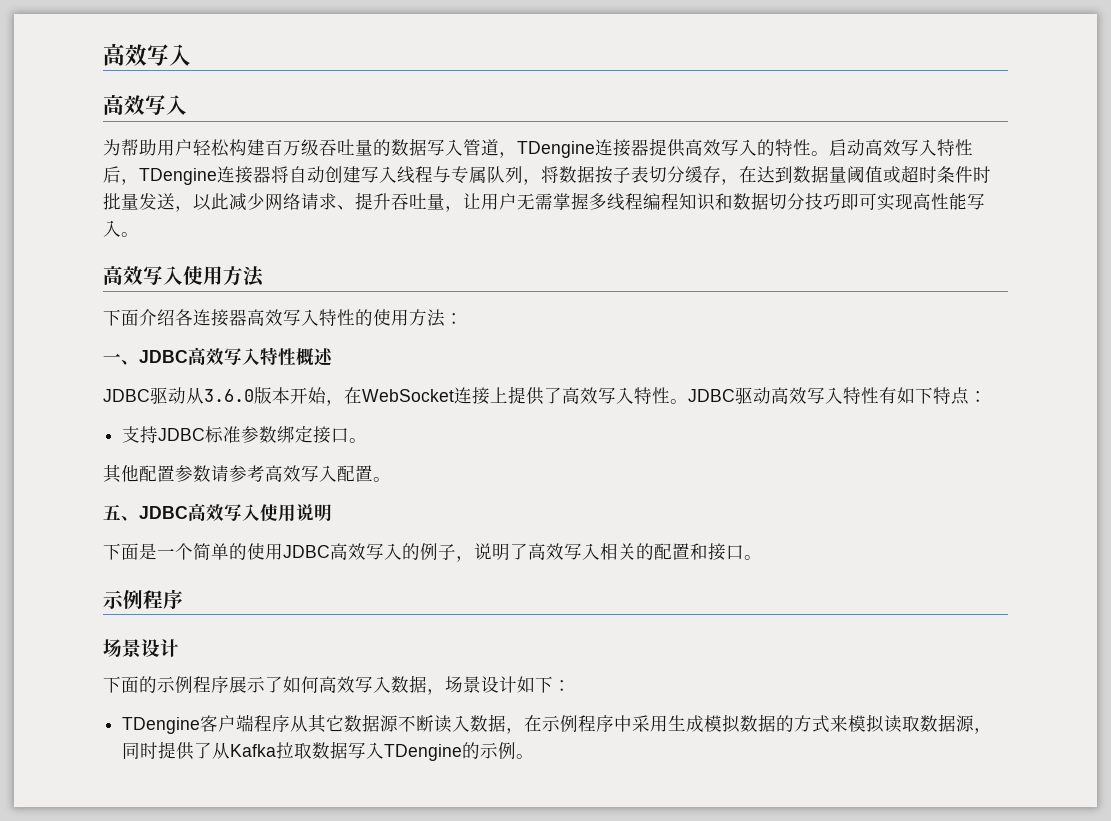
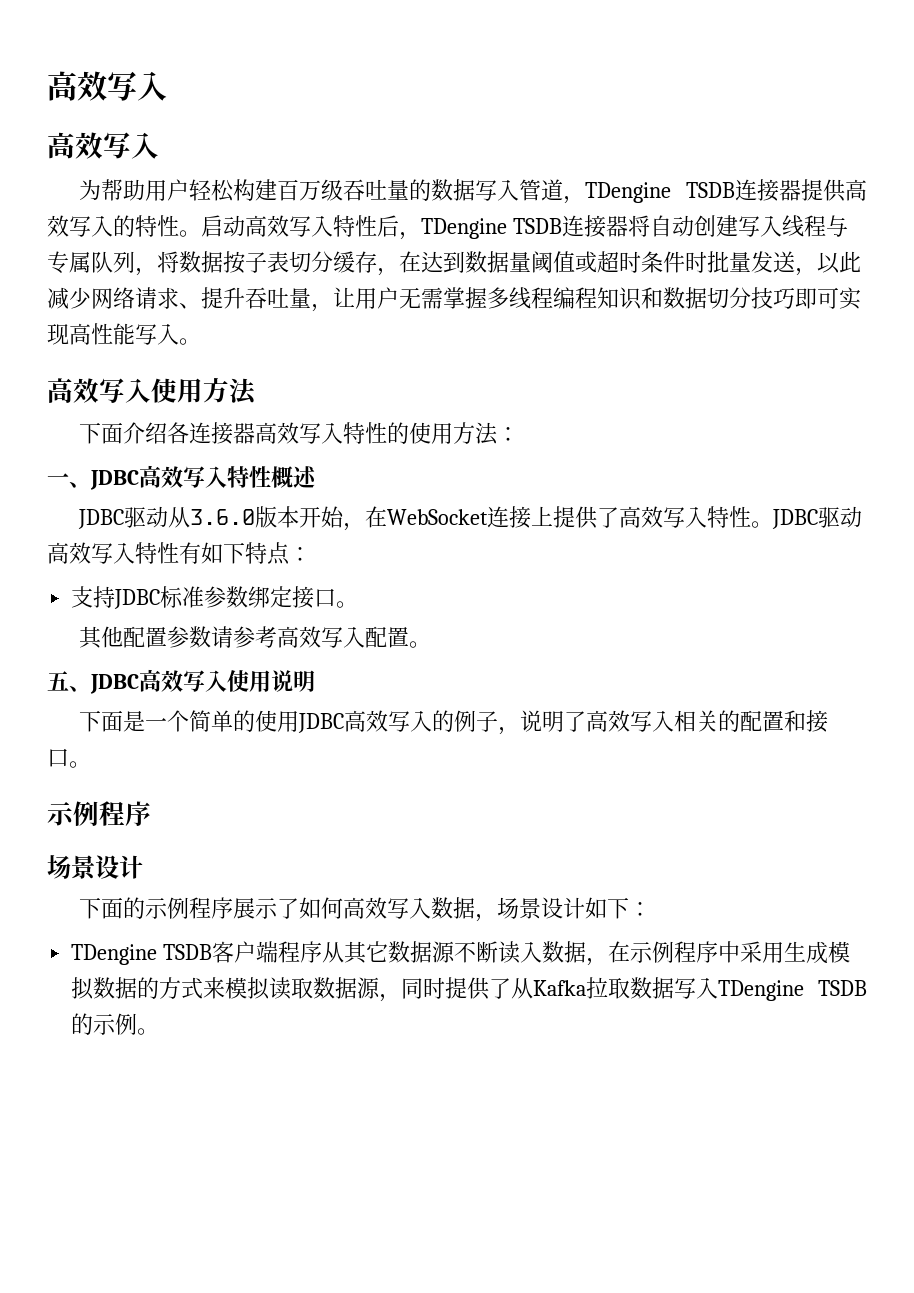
(595, 149) none -> [686,182,735,198] TSDB
(217, 176) none -> [512,218,562,234] TSDB
(201, 725) none -> [163,944,213,960] TSDB
(463, 752) none -> [818,980,867,996] TSDB

